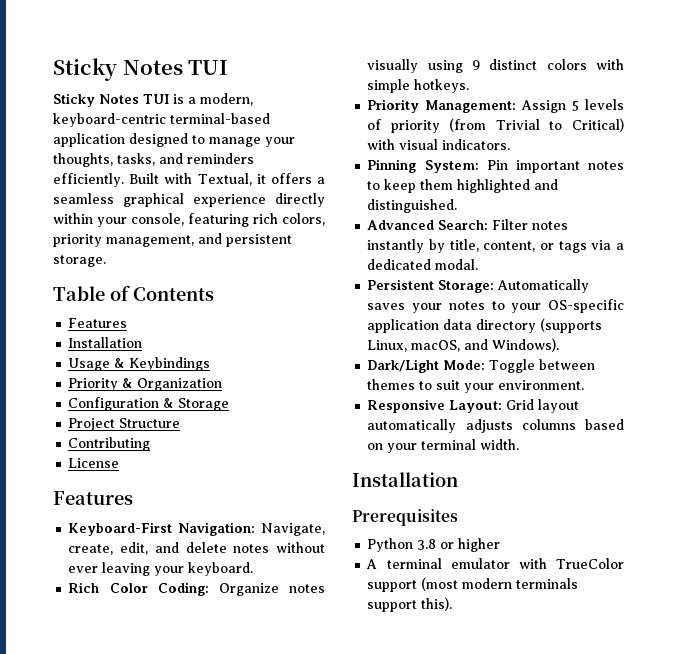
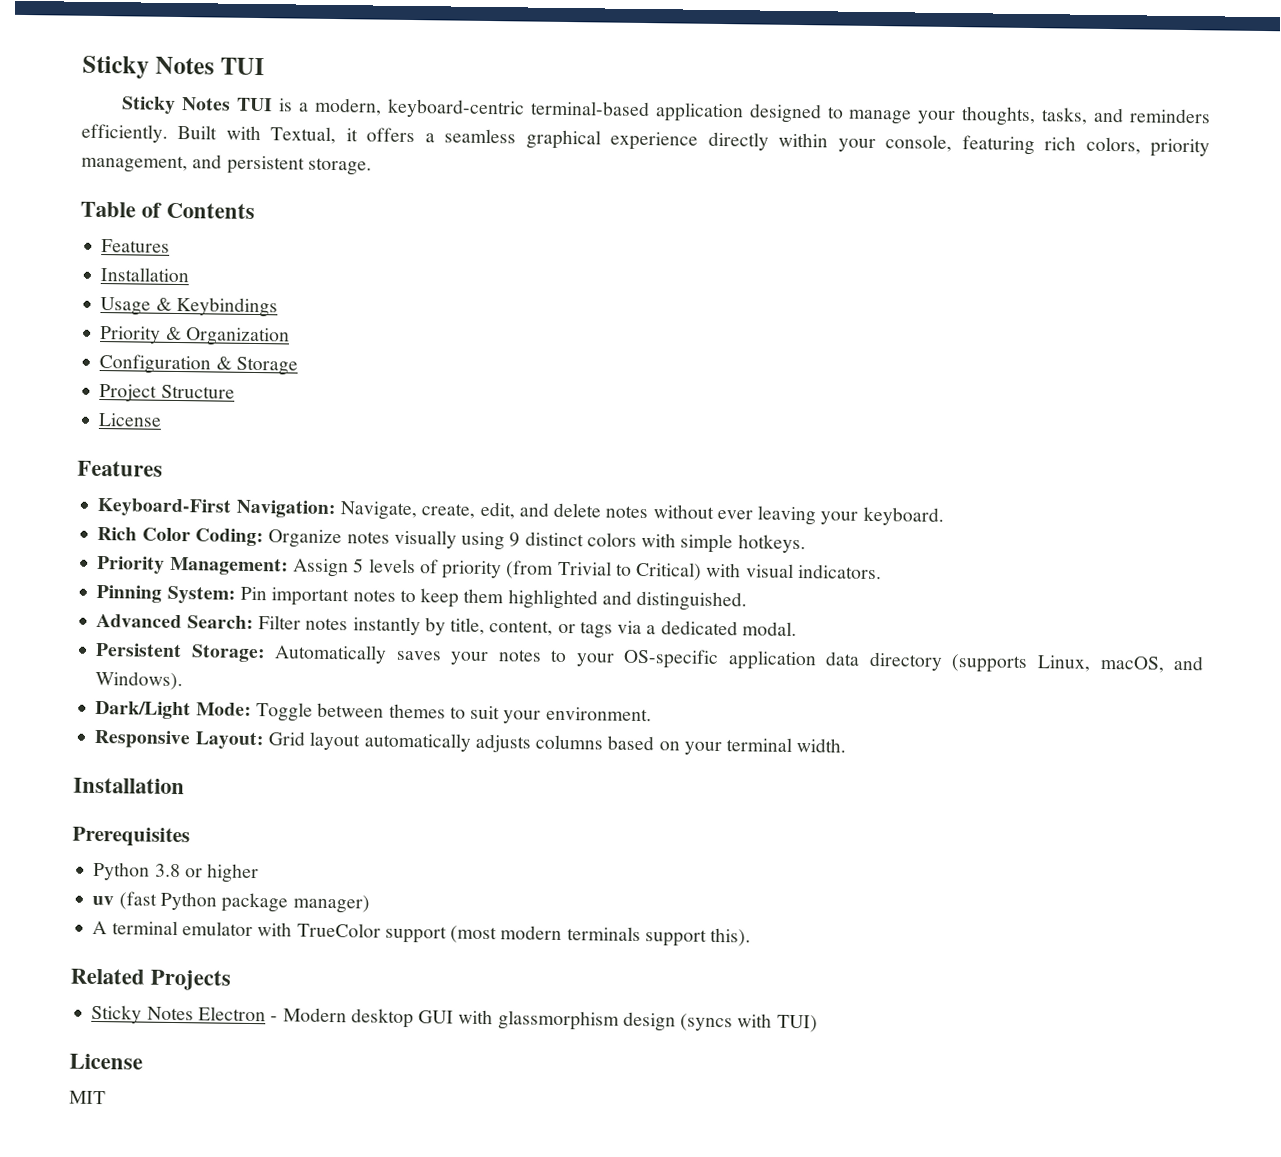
[68,437,151,451] // Contributing -> (235, 391) none
(501, 545) none -> [92,891,370,914] // uv (fast Python package manager)
(453, 604) none -> [70,968,232,991] [91,1004,818,1033] [69,1053,143,1070] [69,1090,106,1105] // Related Projects // Sticky Notes Electron - Modern desktop GUI with glassmorphism design (syncs with TUI) // License // MIT

